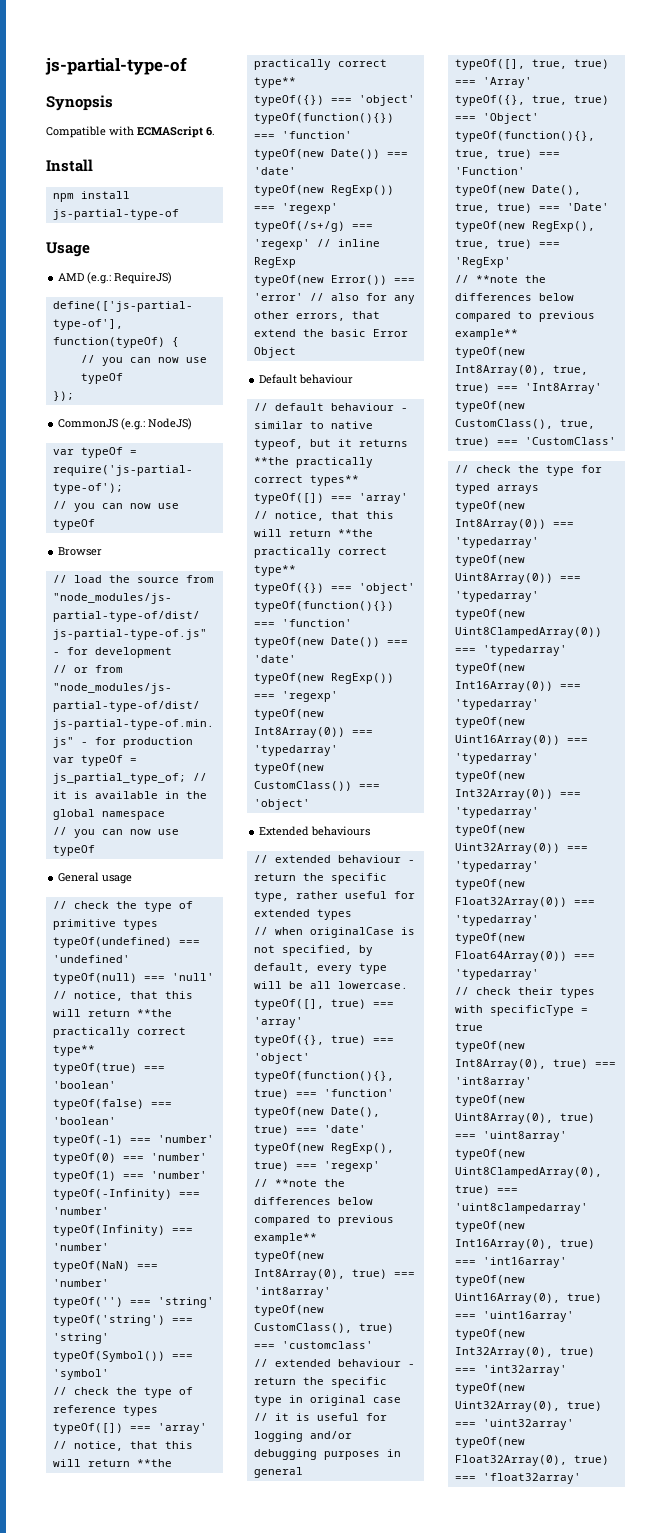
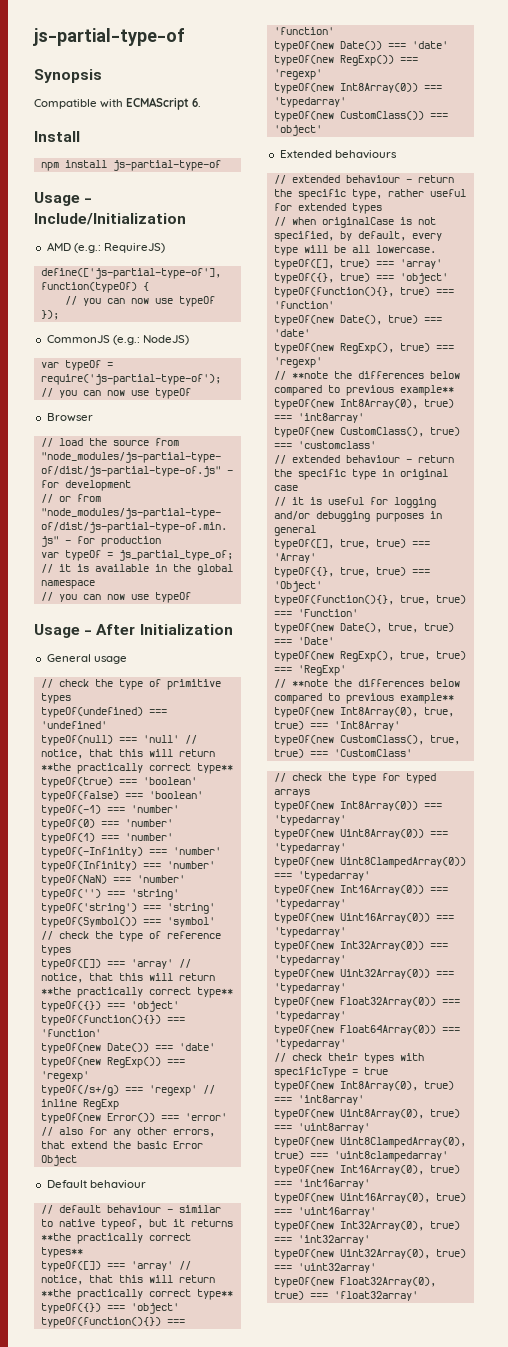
(90, 249) none -> [84,198,93,203] [34,213,186,225] - Include/Initialization
(95, 850) none -> [34,624,233,638] // Usage - After Initialization

